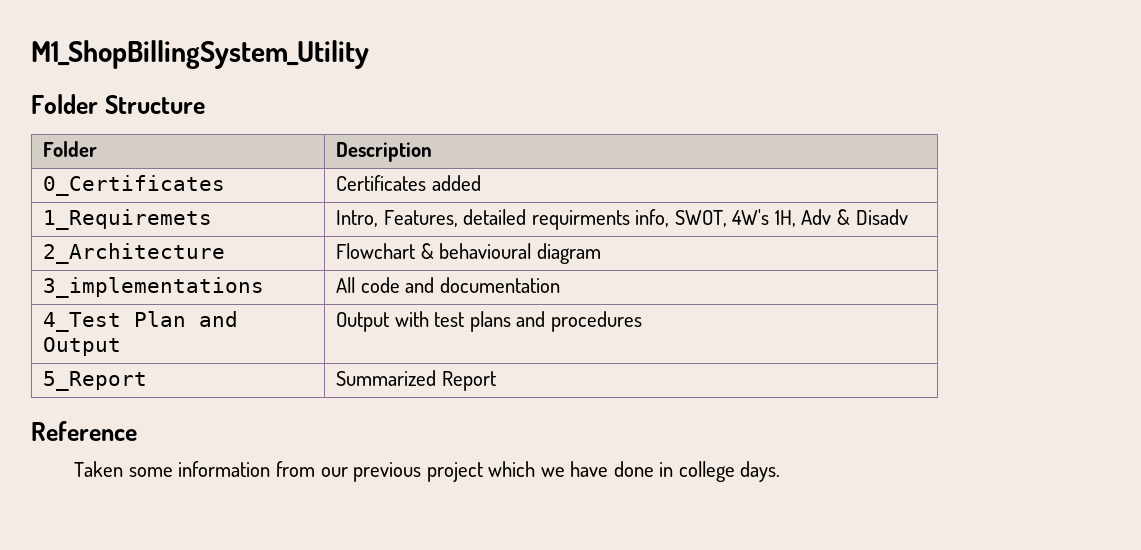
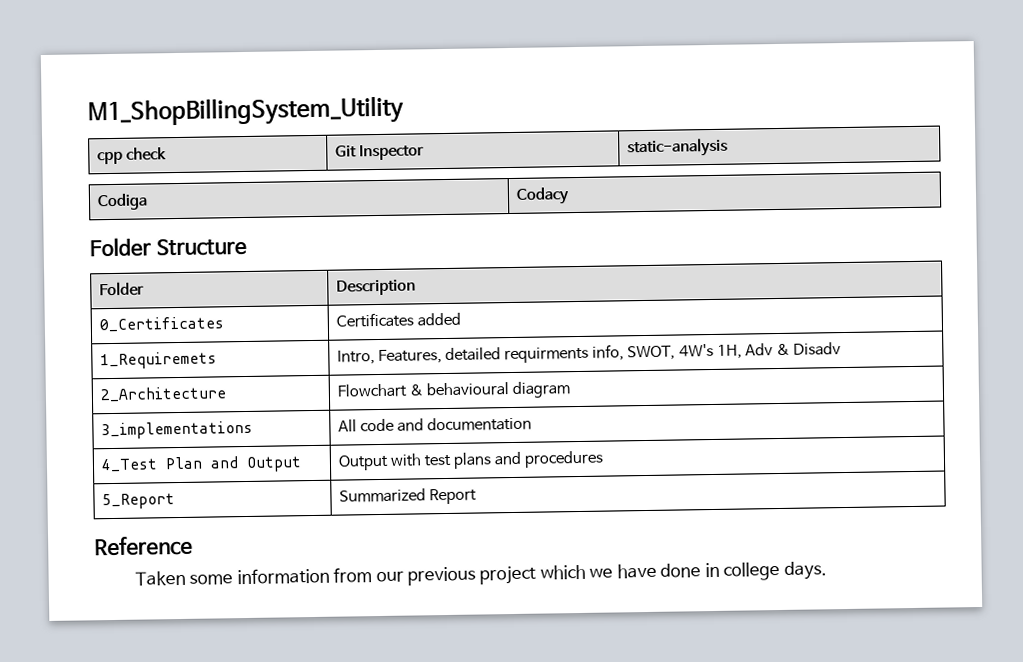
(369, 54) none -> [97,147,168,165] [335,144,425,161] [627,137,729,158] [97,193,149,211] [516,187,571,205] // cpp check | Git Inspector | static-analysis // Codiga | Codacy

